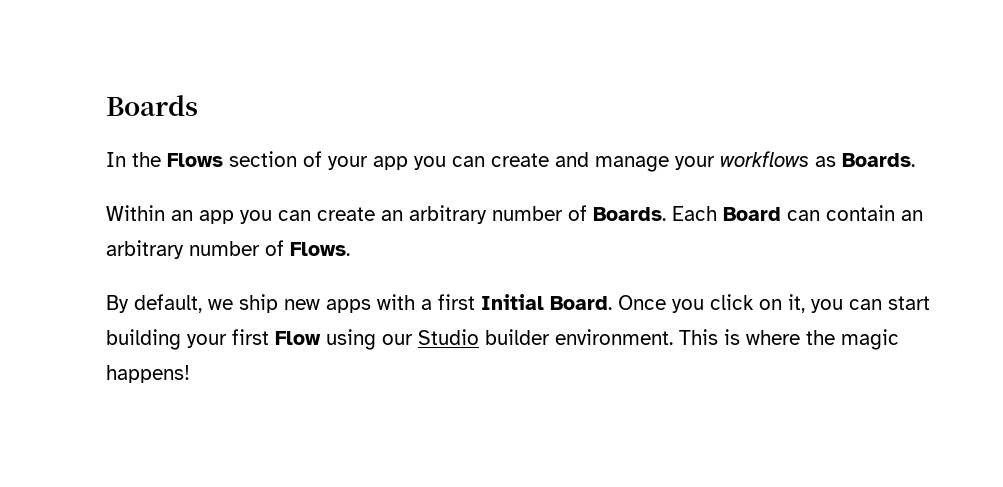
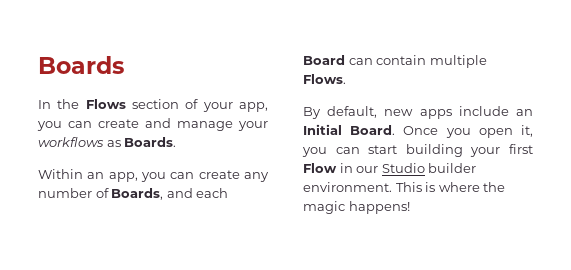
[373,156,408,170] app -> [239,102,268,112] app,
[199,205,923,224] [106,240,350,259] [106,294,475,313] app you can create an arbitrary number of Boards. Each Board can contain an arbitrary number of Flows. // By default, we ship new apps with a first -> [108,170,269,182] [38,188,229,200] [303,55,487,68] [303,74,346,84] [303,106,533,119] app, you can create any number of Boards, and each Board can contain multiple Flows. // By default, new apps include an
[710,294,782,310] click on -> [478,128,513,138] open
[326,329,376,350] using -> [339,163,353,173] in

